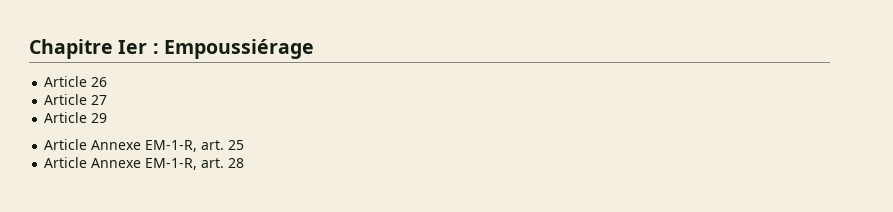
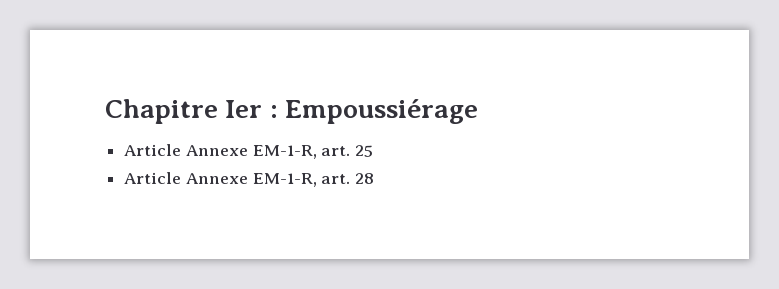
[44,76,108,87] [44,94,108,105] [44,112,108,123] // Article 26 // Article 27 // Article 29 -> (479, 111) none

